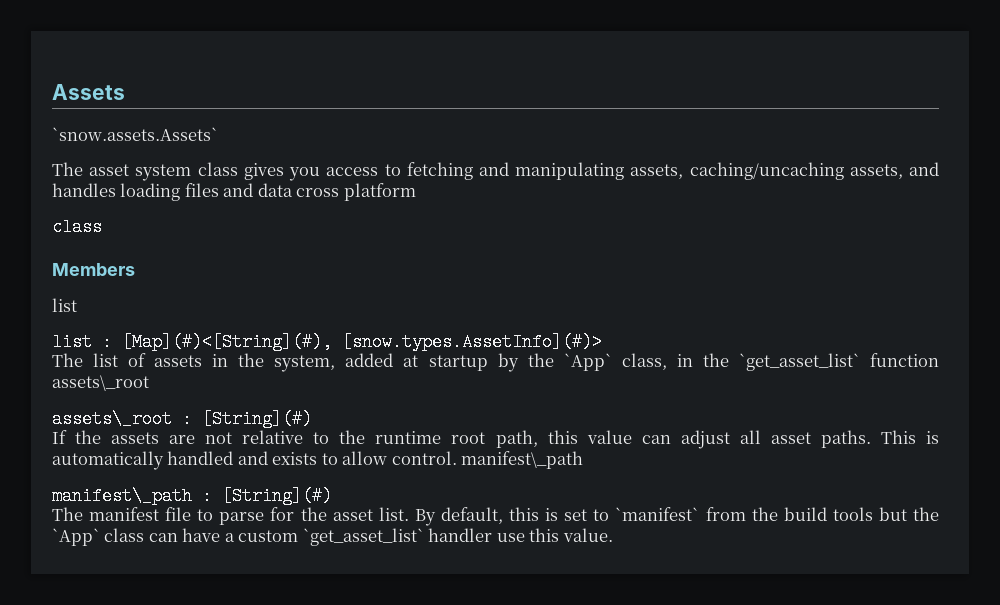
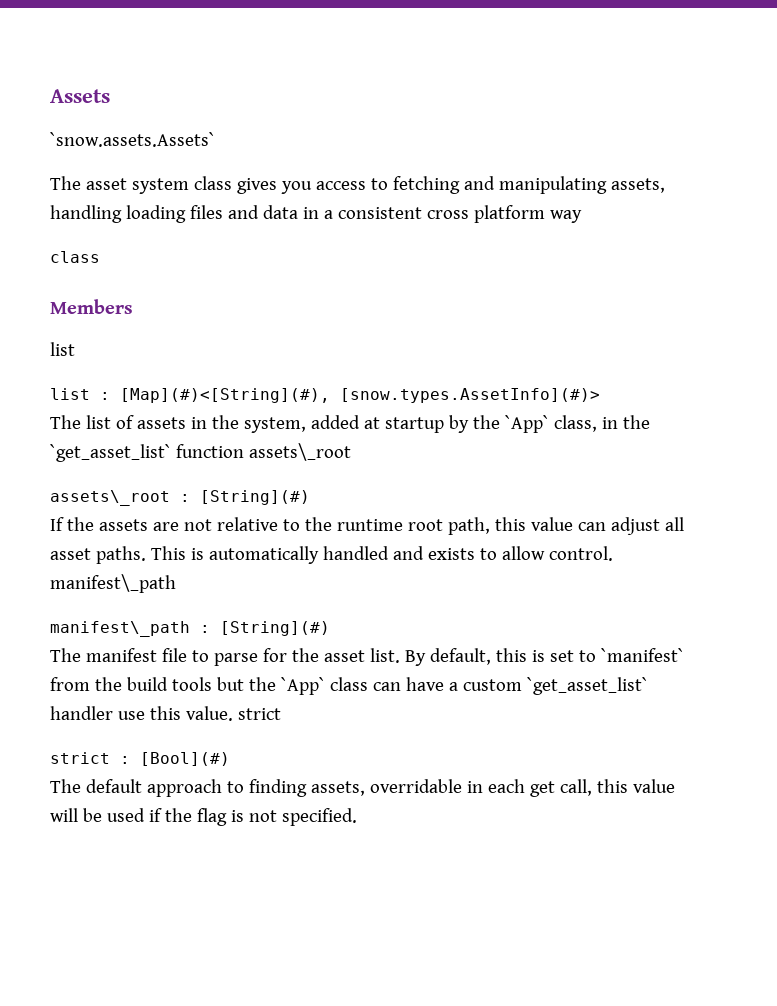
[689,162,939,180] [52,183,116,197] caching/uncaching assets, and handles -> [50,205,122,223] handling
(293, 190) none -> [302,207,422,219] in a consistent
(416, 192) none -> [549,210,582,223] way
(613, 535) none -> [237,708,281,720] [50,752,230,766] [50,779,675,797] [50,808,357,826] strict // strict : [Bool](#) // The default approach to finding assets, overridable in each get call, this value will be used if the flag is not specified.

